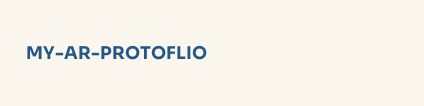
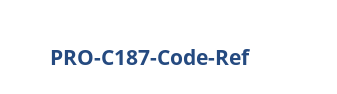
[26,45,207,60] MY-AR-PROTOFLIO -> [50,49,251,65] PRO-C187-Code-Ref

